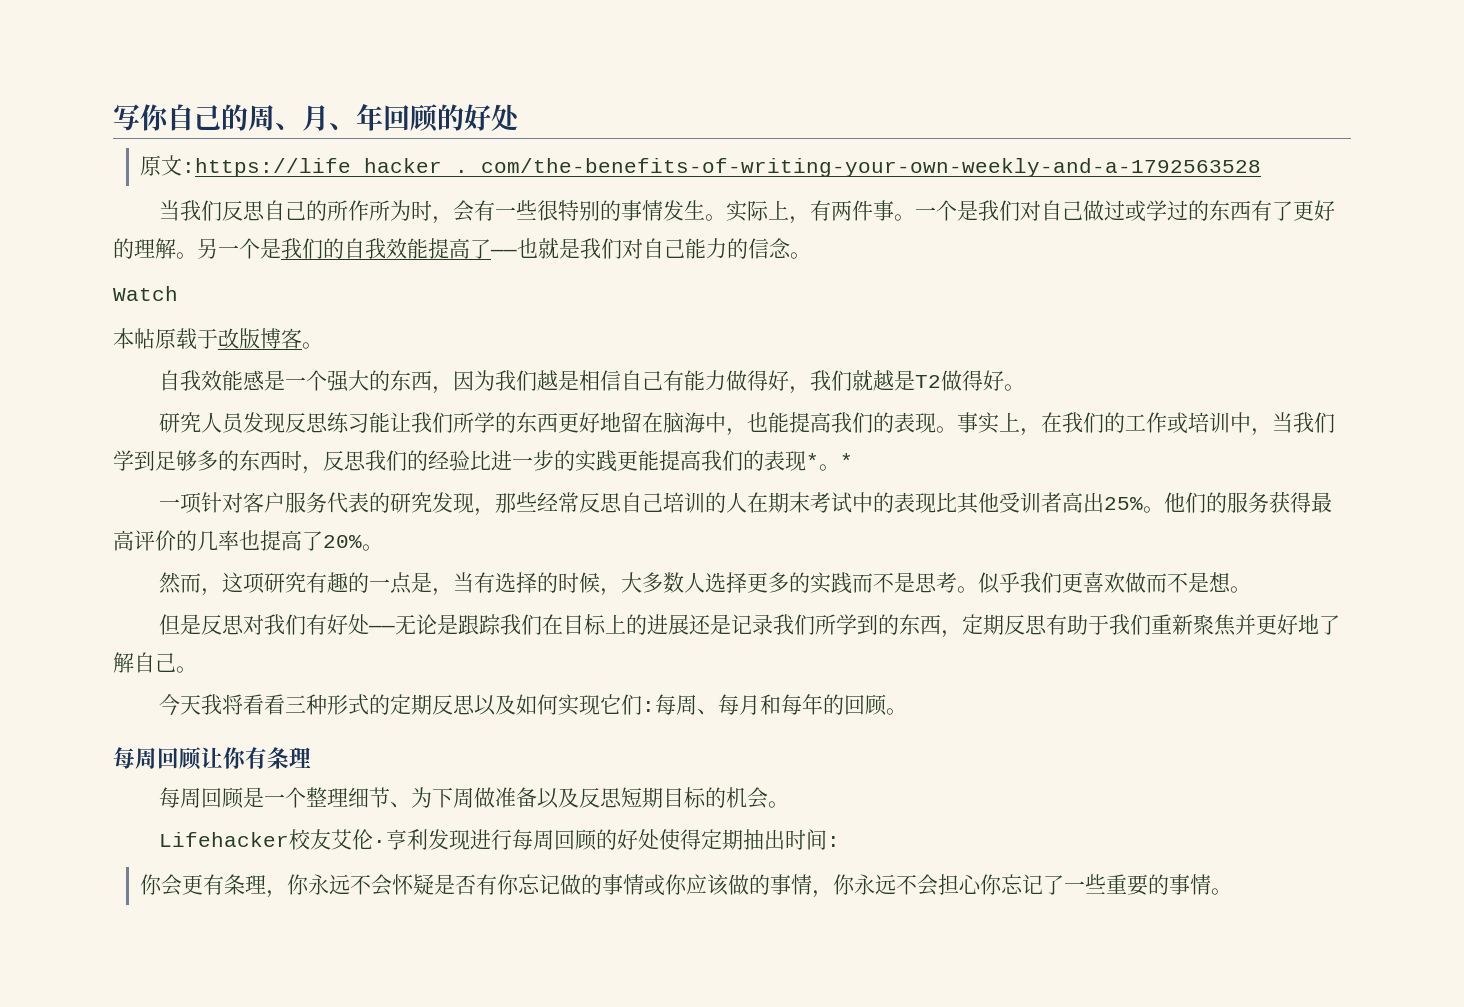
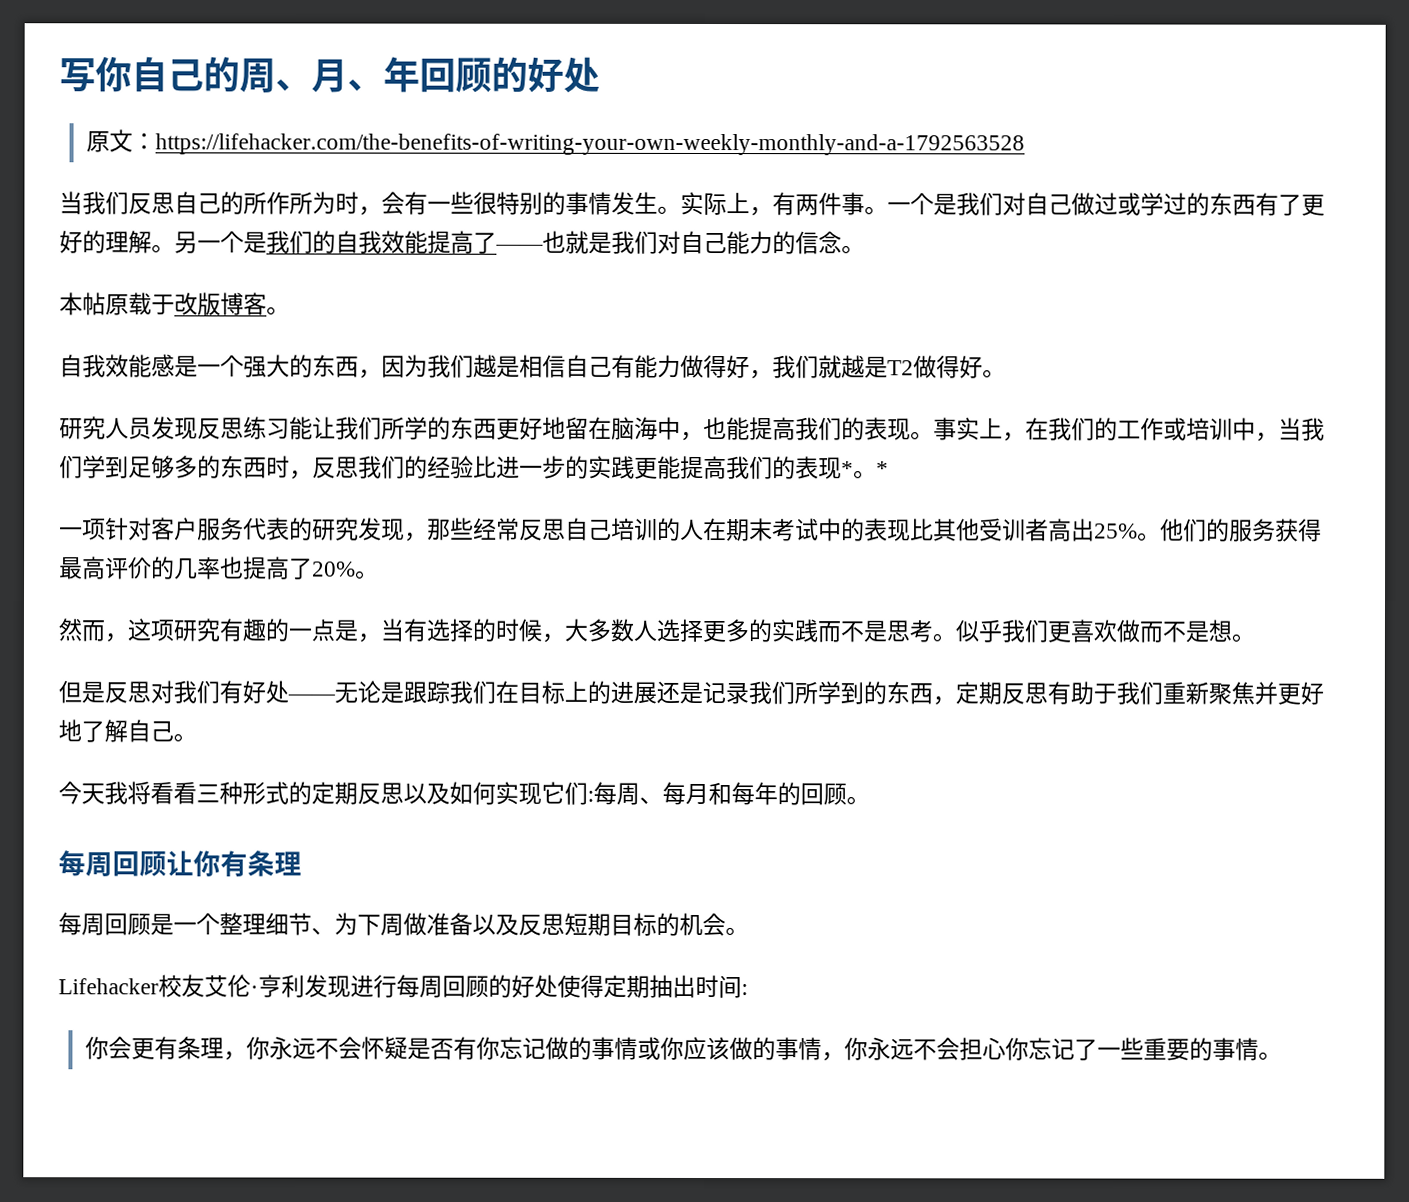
[182,158,1262,177] :https://life hacker . com/the-benefits-of-writing-your-own-weekly-and-a-1792563528 -> [131,133,1025,156] ：https://lifehacker.com/the-benefits-of-writing-your-own-weekly-monthly-and-a-1792563528
[113,286,178,301] // Watch -> (865, 249) none

